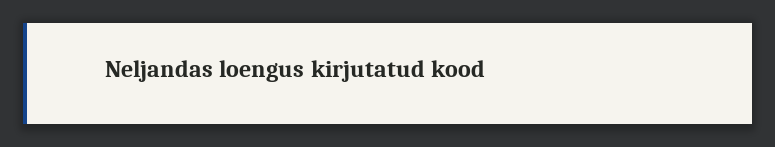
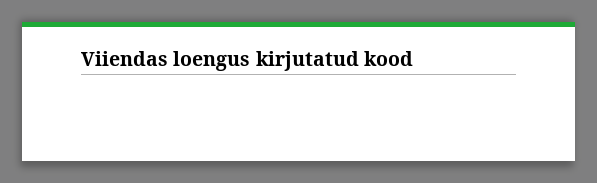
[105,60,213,82] Neljandas -> [81,51,168,66] Viiendas

